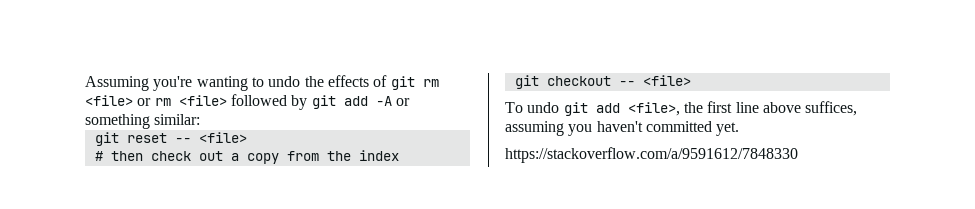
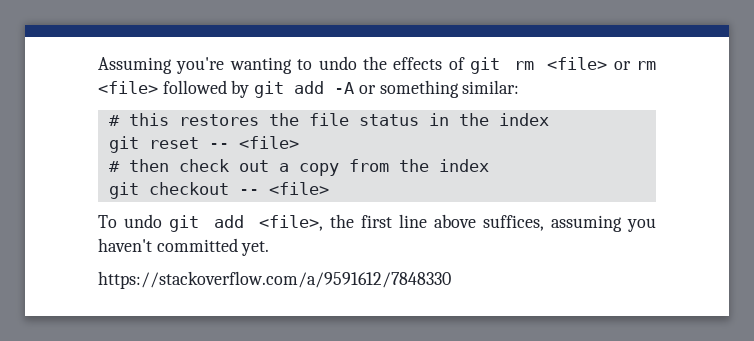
(201, 119) none -> [108,113,549,126] // # this restores the file status in the index

